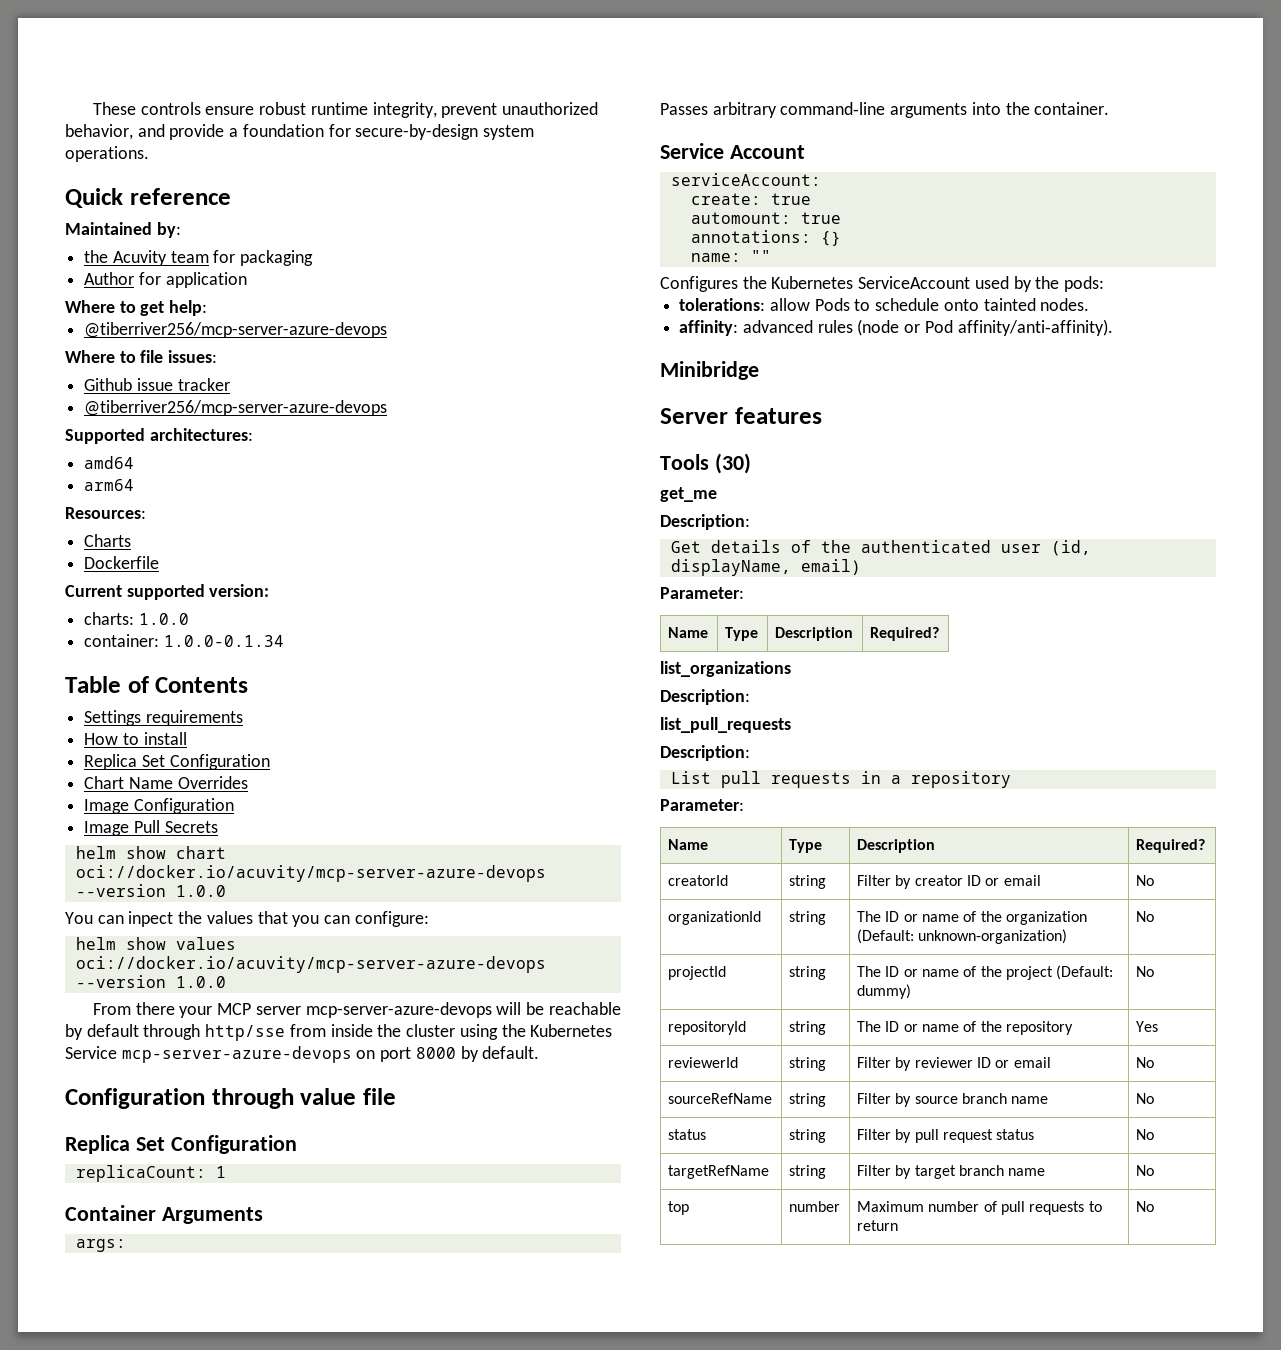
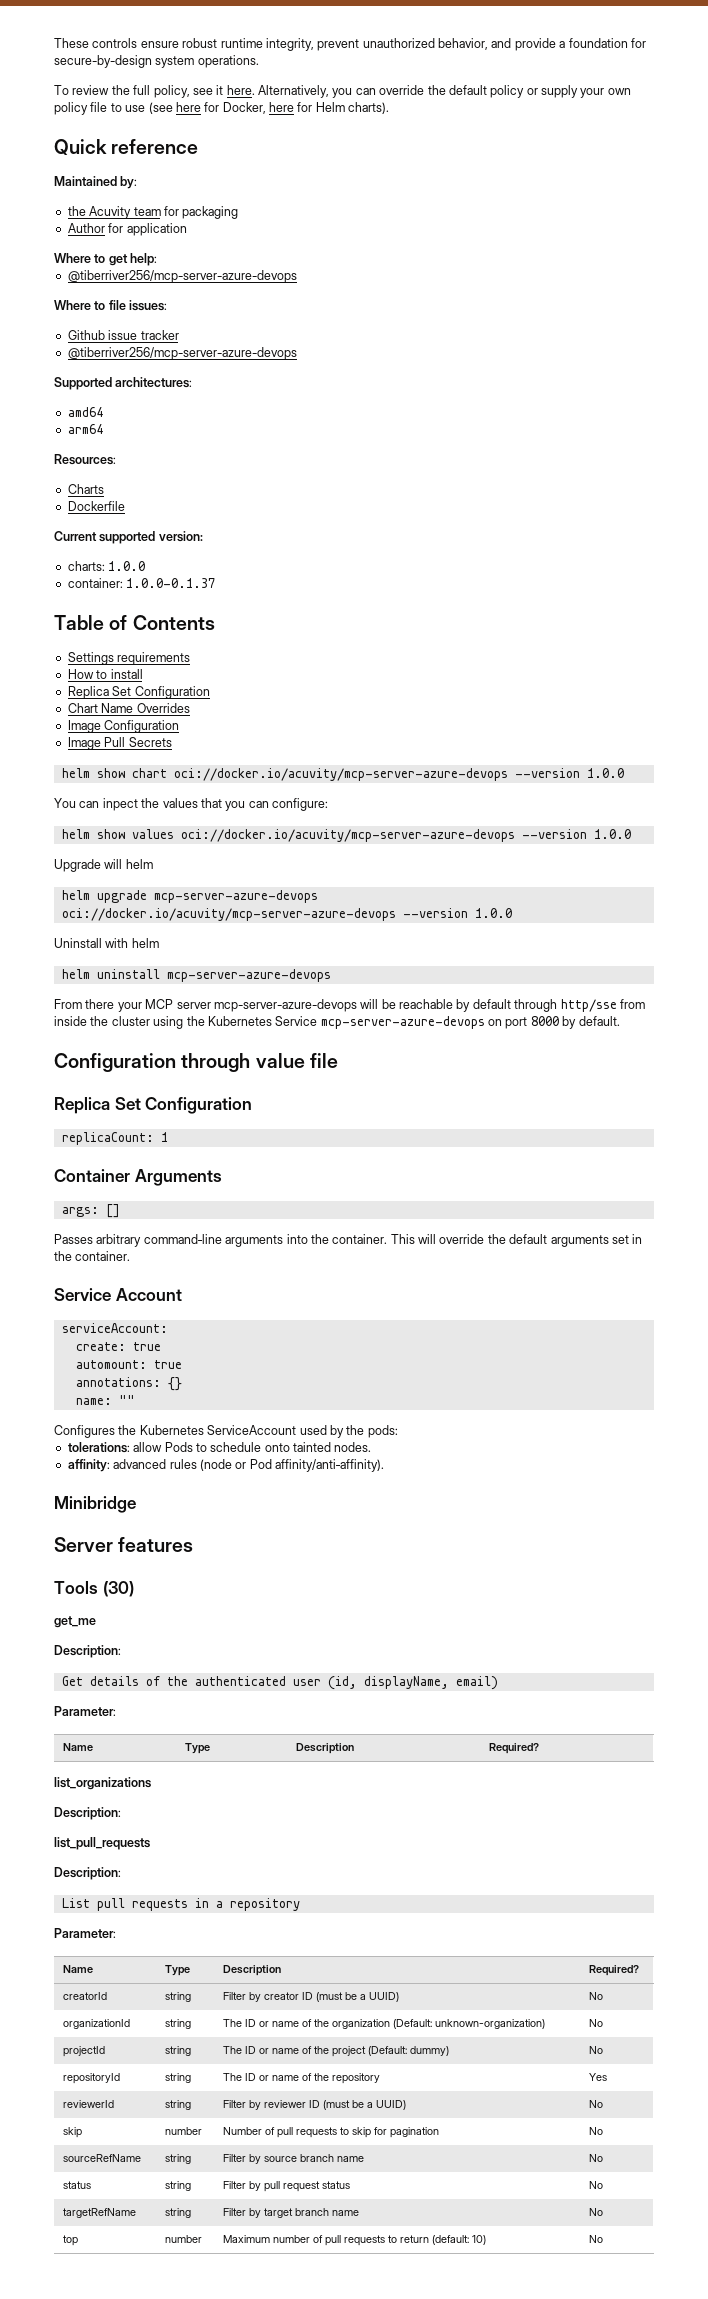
(149, 154) none -> [54,85,631,98] [54,102,390,115] // To review the full policy, see it here. Alternatively, you can override the default policy or supply your own policy file to use (see here for Docker, here for Helm charts).
[163,635,284,647] 1.0.0-0.1.34 -> [126,578,216,588] 1.0.0-0.1.37
(226, 982) none -> [54,859,153,872] [61,890,318,903] [61,908,512,921] [54,938,159,948] [61,969,331,982] // Upgrade will helm // helm upgrade mcp-server-azure-devops oci://docker.io/acuvity/mcp-server-azure-devops --version 1.0.0 // Uninstall with helm // helm uninstall mcp-server-azure-devops
(126, 1245) none -> [105,1204,120,1218] []
(1110, 108) none -> [390,1234,643,1247] [54,1251,131,1261] This will override the default arguments set in the container.
[985,875,1041,886] or email -> [316,1992,400,2002] (must be a UUID)
[995,1057,1051,1068] or email -> [323,2100,407,2110] [589,2100,604,2108] [63,2127,83,2138] [165,2127,203,2135] [223,2127,440,2138] (must be a UUID) | No // skip | number | Number of pull requests to skip for pagination
(899, 1225) none -> [432,2235,487,2245] (default: 10)

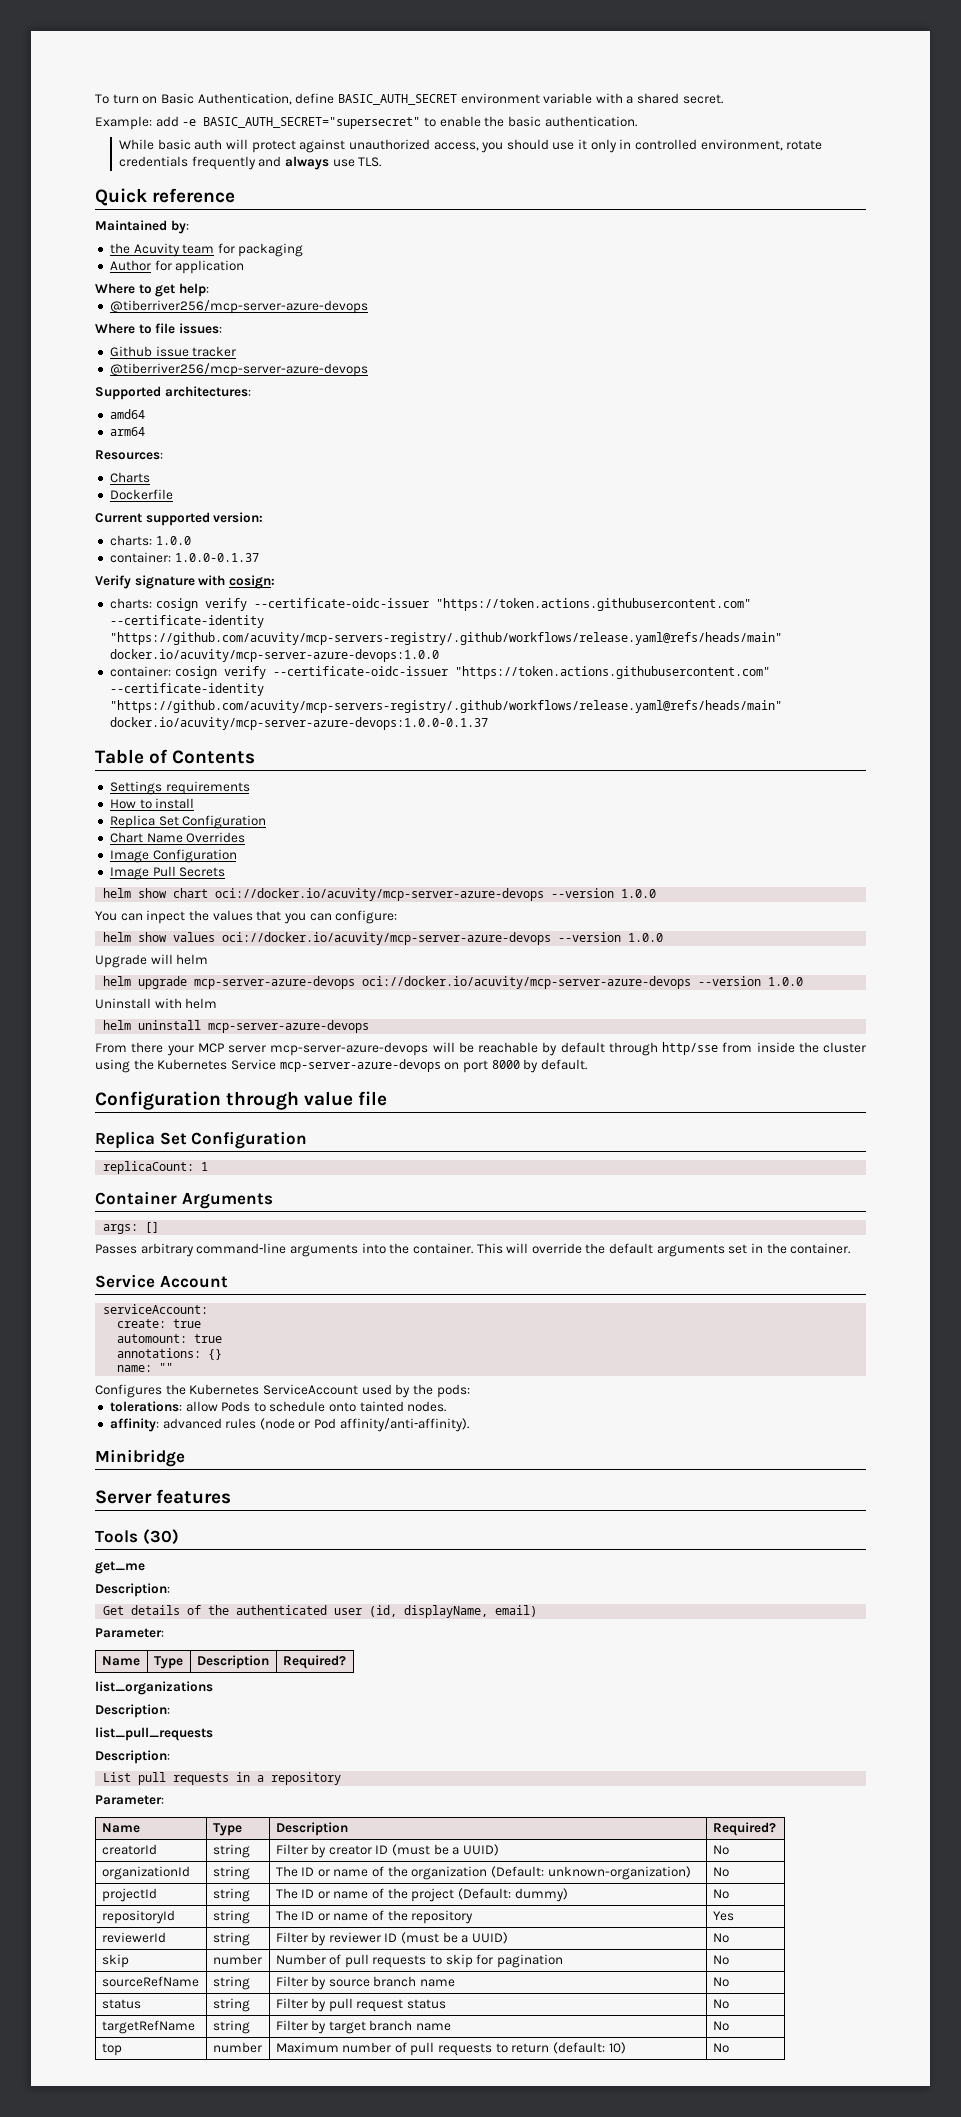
[54,38,646,51] [54,55,259,68] [54,85,631,98] [54,102,390,115] These controls ensure robust runtime integrity, prevent unauthorized behavior, and provide a foundation for secure-by-design system operations. // To review the full policy, see it here. Alternatively, you can override the default policy or supply your own policy file to use (see here for Docker, here for Helm charts). -> [95,93,723,105] [95,116,637,130] [118,139,823,153] [118,156,382,170] To turn on Basic Authentication, define BASIC_AUTH_SECRET environment variable with a shared secret. // Example: add -e BASIC_AUTH_SECRET="supersecret" to enable the basic authentication. // While basic auth will protect against unauthorized access, you should use it only in controlled environment, rotate credentials frequently and always use TLS.
(216, 583) none -> [95,575,275,589] [109,598,751,611] [109,615,264,628] [109,632,782,645] [109,649,439,662] [109,666,770,679] [109,683,264,696] [109,700,782,713] [109,717,488,730] // Verify signature with cosign: // charts: cosign verify --certificate-oidc-issuer "https://token.actions.githubusercontent.com" --certificate-identity "https://github.com/acuvity/mcp-servers-registry/.github/workflows/release.yaml@refs/heads/main" docker.io/acuvity/mcp-server-azure-devops:1.0.0 // container: cosign verify --certificate-oidc-issuer "https://token.actions.githubusercontent.com" --certificate-identity "https://github.com/acuvity/mcp-servers-registry/.github/workflows/release.yaml@refs/heads/main" docker.io/acuvity/mcp-server-azure-devops:1.0.0-0.1.37

